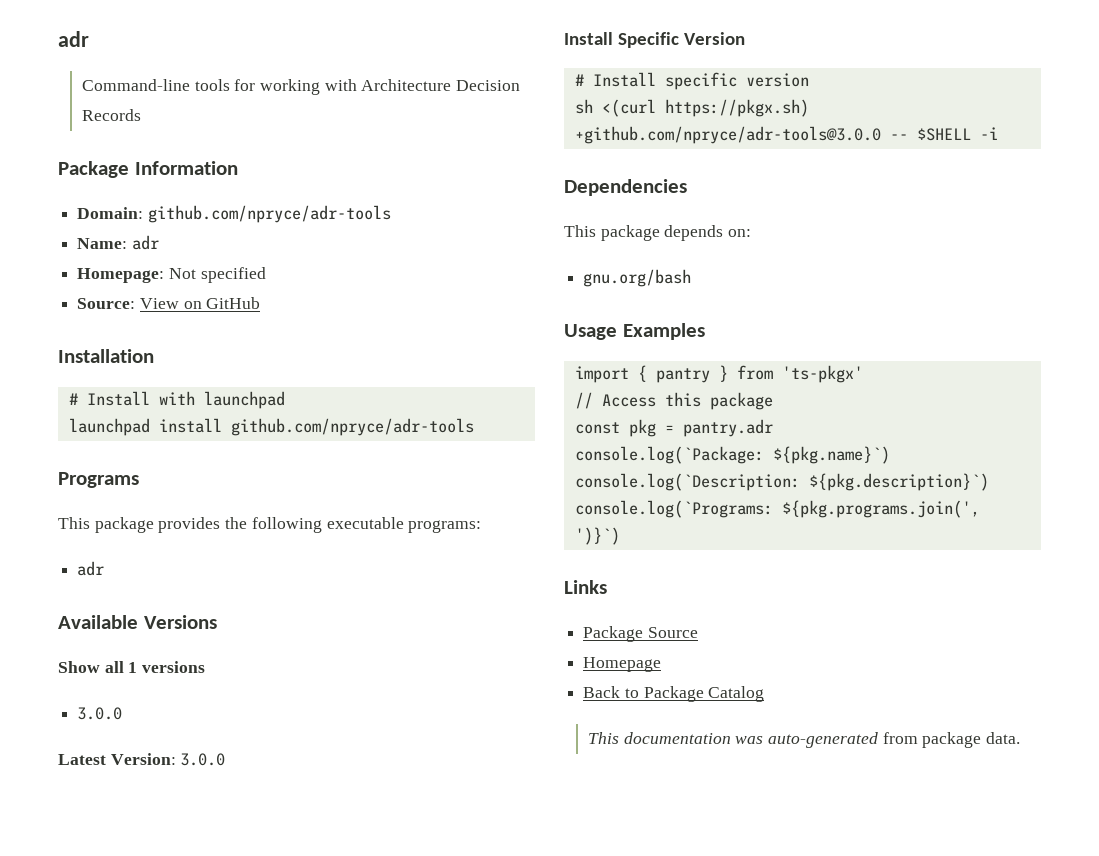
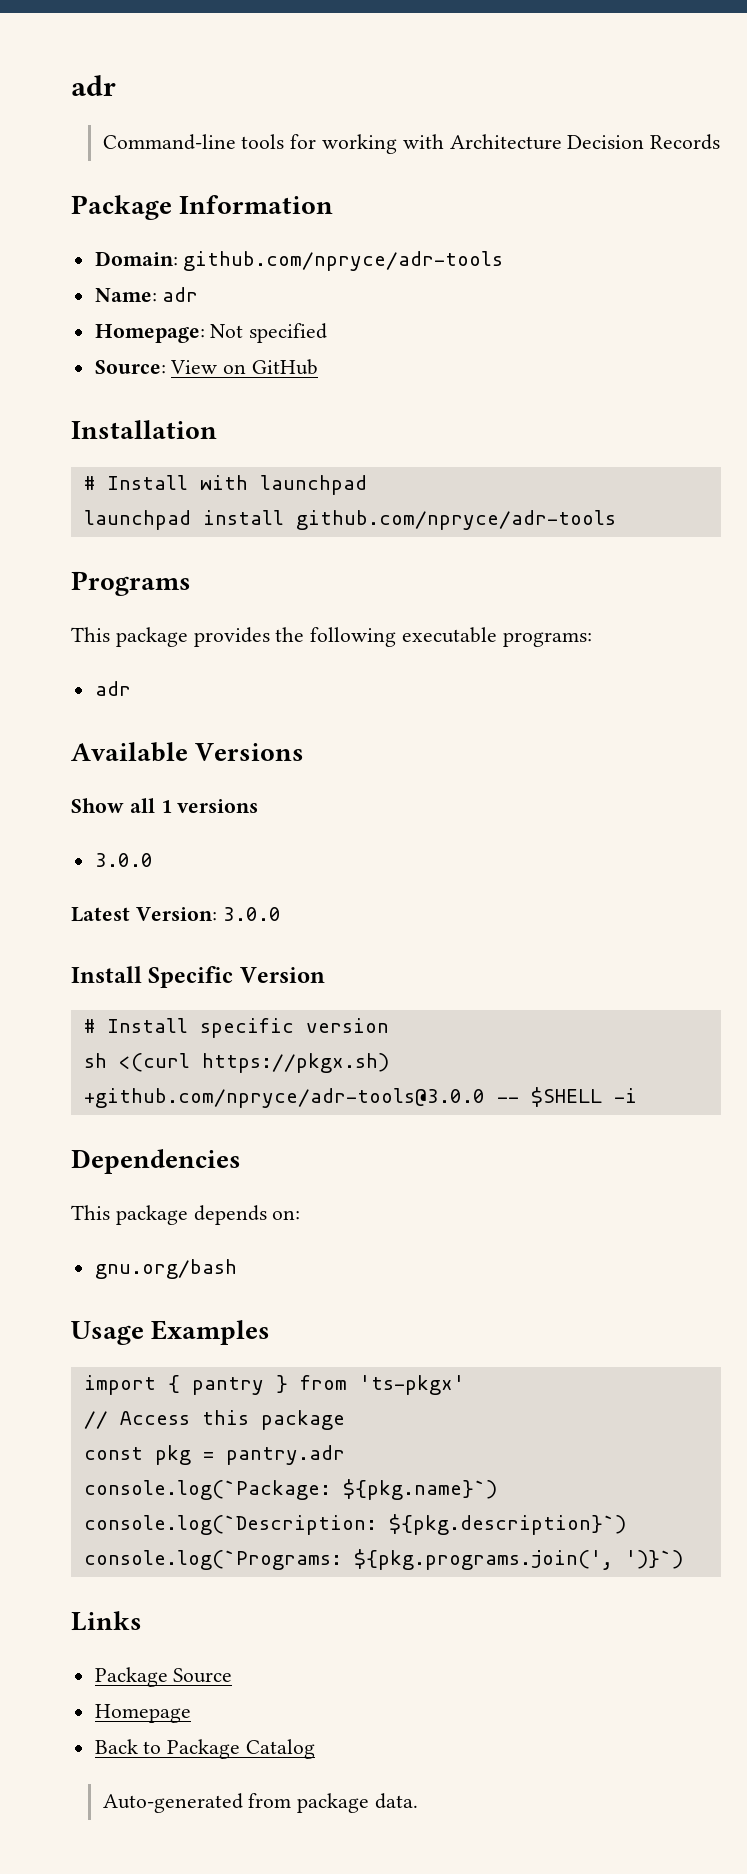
[587,732,878,748] This documentation was auto-generated -> [102,1793,243,1813] Auto-generated

